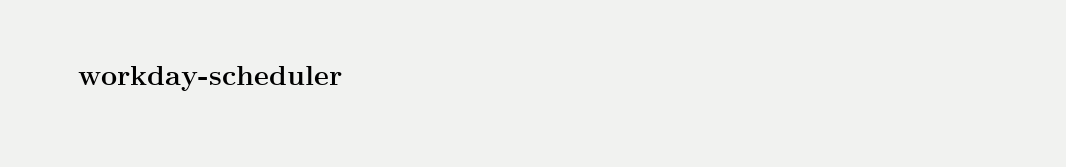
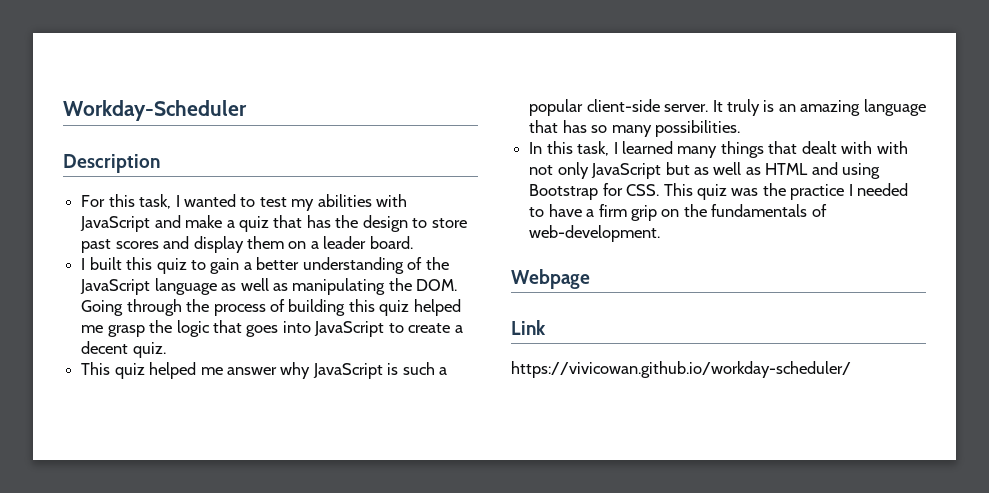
[78,66,342,91] workday-scheduler -> [63,100,247,121] [63,154,160,173] [81,194,408,211] [80,215,467,232] [81,236,413,253] [81,257,449,274] [80,278,458,295] [81,299,461,316] [81,320,463,337] [81,341,166,358] [81,362,448,379] [529,99,926,116] [529,120,740,137] [529,141,908,158] [529,162,881,179] [529,183,909,200] [529,204,827,221] [529,225,661,242] [511,269,590,289] [511,320,546,335] [511,361,851,378] Workday-Scheduler // Description // For this task, I wanted to test my abilities with JavaScript and make a quiz that has the design to store past scores and display them on a leader board. // I built this quiz to gain a better understanding of the JavaScript language as well as manipulating the DOM. Going through the process of building this quiz helped me grasp the logic that goes into JavaScript to create a decent quiz. // This quiz helped me answer why JavaScript is such a popular client-side server. It truly is an amazing language that has so many possibilities. // In this task, I learned many things that dealt with with not only JavaScript but as well as HTML and using Bootstrap for CSS. This quiz was the practice I needed to have a firm grip on the fundamentals of web-development. // Webpage // Link // https://vivicowan.github.io/workday-scheduler/

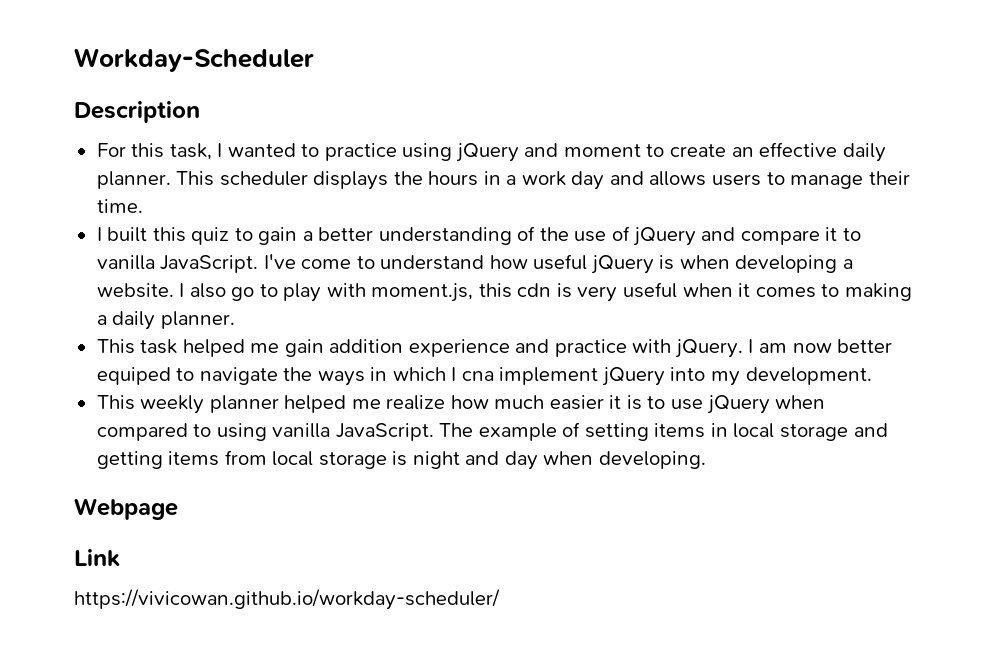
[259,194,408,211] [80,215,467,232] [81,236,413,253] test my abilities with JavaScript and make a quiz that has the design to store past scores and display them on a leader board. -> [324,142,886,162] [96,171,910,190] [96,199,143,213] practice using jQuery and moment to create an effective daily planner. This scheduler displays the hours in a work day and allows users to manage their time.
[80,278,458,295] [81,299,461,316] [81,320,463,337] [81,341,166,358] [81,362,448,379] [529,99,926,116] [529,120,740,137] [529,141,908,158] [529,162,881,179] [529,183,909,200] [529,204,827,221] [529,225,661,242] JavaScript language as well as manipulating the DOM. Going through the process of building this quiz helped me grasp the logic that goes into JavaScript to create a decent quiz. // This quiz helped me answer why JavaScript is such a popular client-side server. It truly is an amazing language that has so many possibilities. // In this task, I learned many things that dealt with with not only JavaScript but as well as HTML and using Bootstrap for CSS. This quiz was the practice I needed to have a firm grip on the fundamentals of web-development. -> [574,226,861,246] [96,254,853,274] [96,282,912,302] [96,311,235,330] [96,339,893,358] [96,367,872,386] [96,395,826,414] [96,422,888,441] [96,450,706,470] use of jQuery and compare it to vanilla JavaScript. I've come to understand how useful jQuery is when developing a website. I also go to play with moment.js, this cdn is very useful when it comes to making a daily planner. // This task helped me gain addition experience and practice with jQuery. I am now better equiped to navigate the ways in which I cna implement jQuery into my development. // This weekly planner helped me realize how much easier it is to use jQuery when compared to using vanilla JavaScript. The example of setting items in local storage and getting items from local storage is night and day when developing.

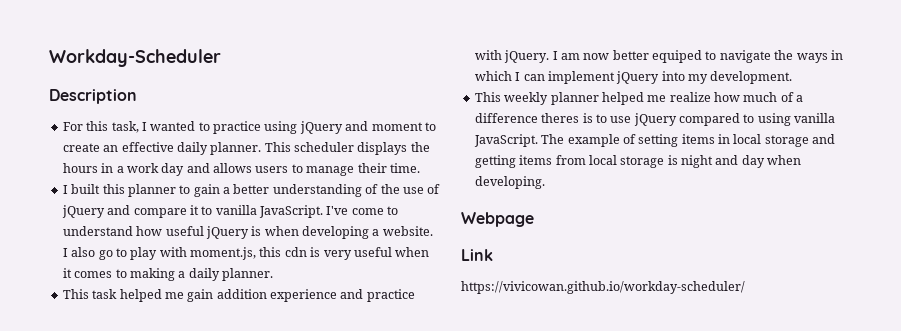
[191,227,230,245] quiz -> [127,184,176,197] planner
[461,371,494,381] cna -> [523,74,545,81] can
[549,395,622,410] easier it -> [780,92,804,102] [474,113,580,123] of a difference theres
[775,395,826,409] when -> (677, 119) none

